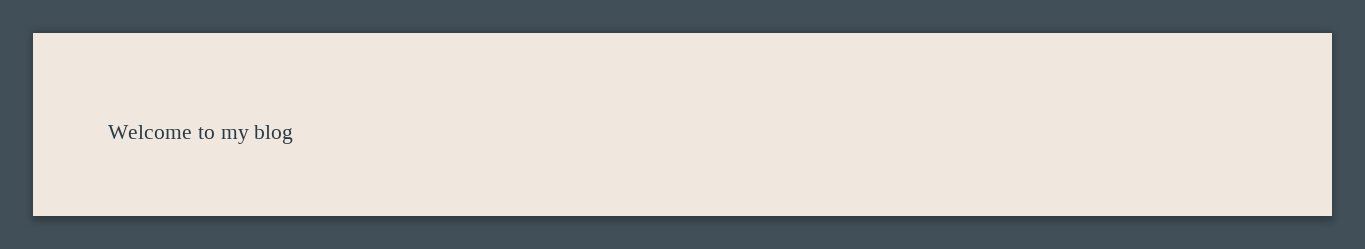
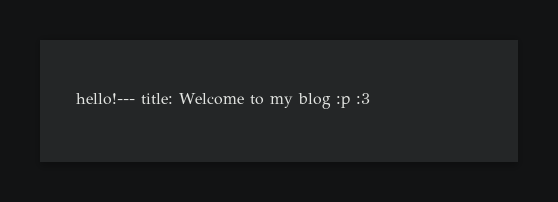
(108, 132) none -> [76,93,173,105] hello!--- title:
(294, 134) none -> [335,93,370,108] :p :3

